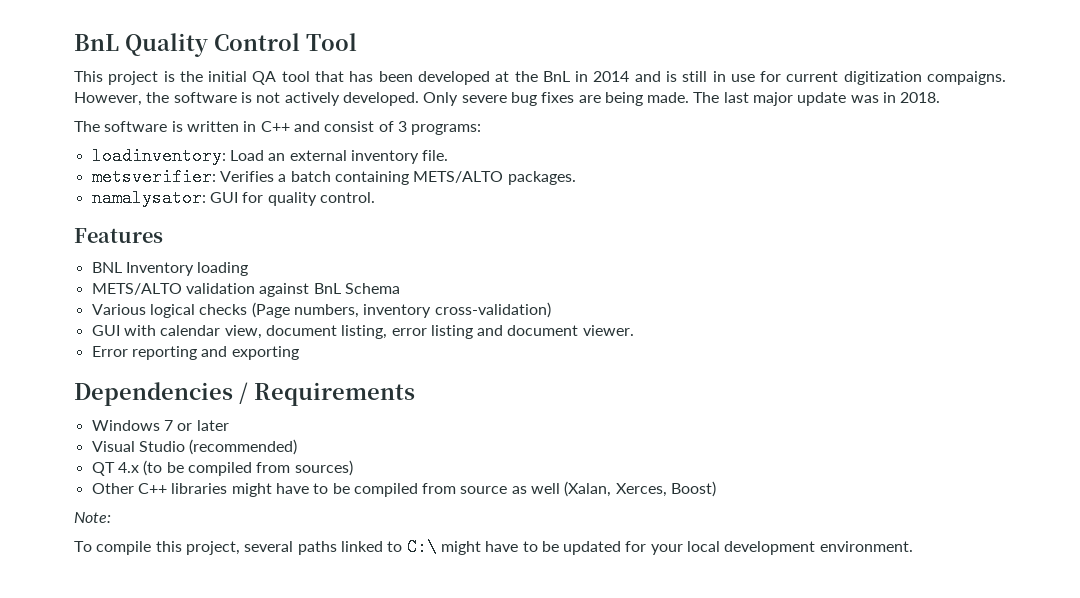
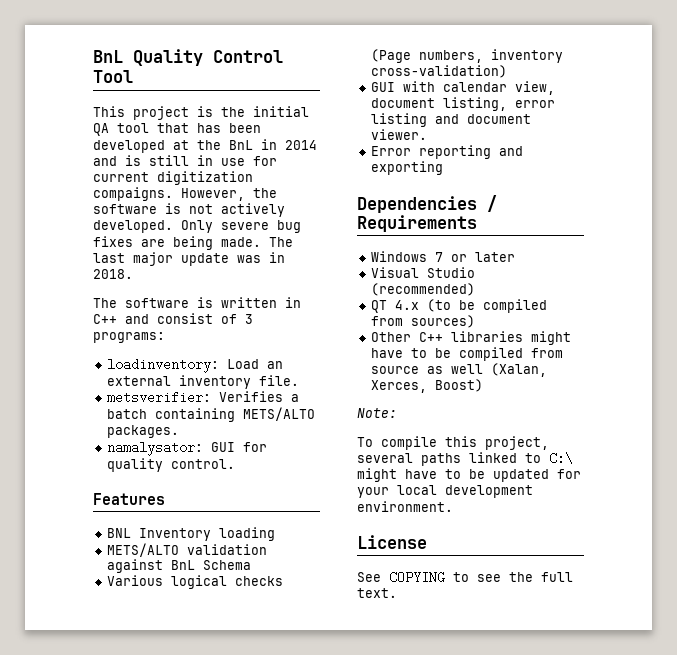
(913, 546) none -> [357,535,427,549] [357,571,573,584] [357,588,397,598] // License // See COPYING to see the full text.

